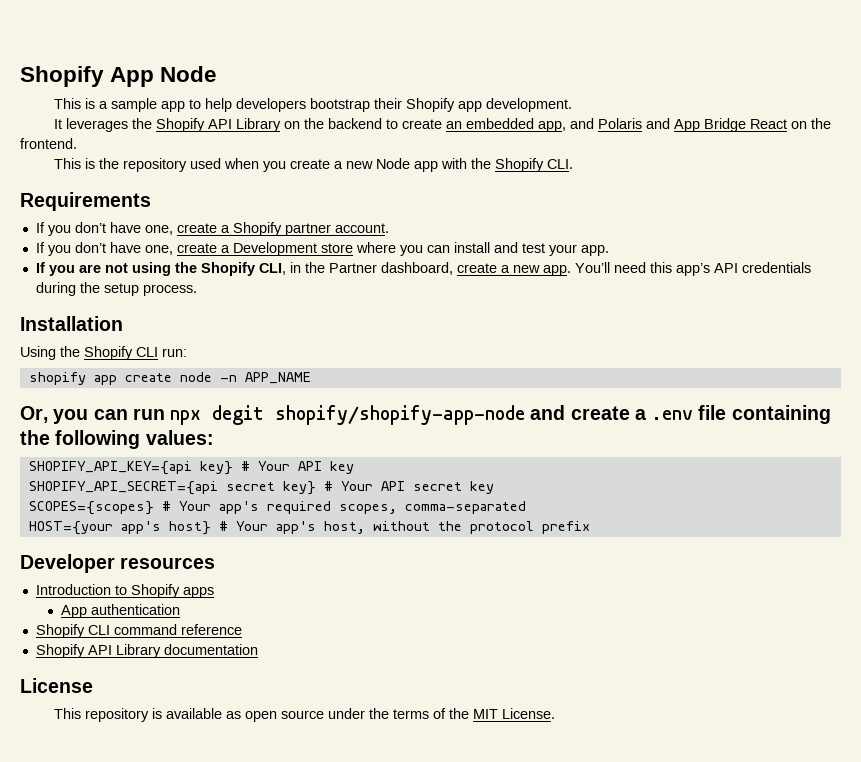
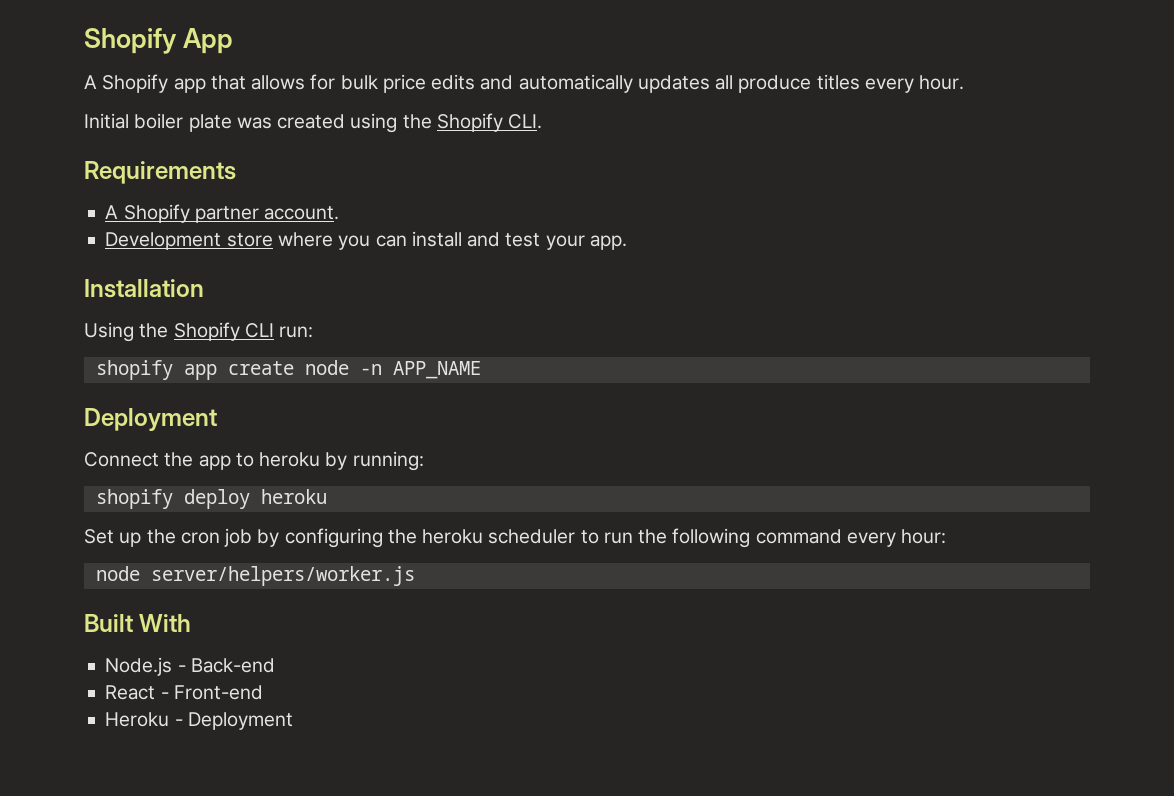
[160,66,218,82] [53,98,572,112] [53,118,831,132] [20,138,77,149] [53,158,573,172] [20,192,151,211] [35,222,389,236] [35,242,230,256] Node // This is a sample app to help developers bootstrap their Shopify app development. // It leverages the Shopify API Library on the backend to create an embedded app, and Polaris and App Bridge React on the frontend. // This is the repository used when you create a new Node app with the Shopify CLI. // Requirements // If you don’t have one, create a Shopify partner account. // If you don’t have one, create a -> [84,74,965,93] [84,113,543,133] [84,161,236,184] [105,204,340,223] // A Shopify app that allows for bulk price edits and automatically updates all produce titles every hour. // Initial boiler plate was created using the Shopify CLI. // Requirements // A Shopify partner account. //
[35,262,811,276] [35,282,197,296] // If you are not using the Shopify CLI, in the Partner dashboard, create a new app. You’ll need this app’s API credentials during the setup process. -> (627, 242) none
[20,405,831,425] [20,430,214,449] [28,461,354,475] [28,481,494,495] [28,501,526,515] [28,521,590,535] [20,554,216,573] [35,584,214,598] [60,604,180,618] [35,624,242,638] [35,644,258,658] [20,678,93,693] [53,708,555,722] Or, you can run npx degit shopify/shopify-app-node and create a .env file containing the following values: // SHOPIFY_API_KEY={api key} # Your API key // SHOPIFY_API_SECRET={api secret key} # Your API secret key // SCOPES={scopes} # Your app's required scopes, comma-separated // HOST={your app's host} # Your app's host, without the protocol prefix // Developer resources // Introduction to Shopify apps // App authentication // Shopify CLI command reference // Shopify API Library documentation // License // This repository is available as open source under the terms of the MIT License. -> [84,408,217,431] [84,451,424,471] [95,489,327,509] [84,528,947,548] [95,566,415,586] [84,614,192,632] [105,657,275,676] [105,685,263,700] [105,712,293,730] Deployment // Connect the app to heroku by running: // shopify deploy heroku // Set up the cron job by configuring the heroku scheduler to run the following command every hour: // node server/helpers/worker.js // Built With // Node.js - Back-end // React - Front-end // Heroku - Deployment

